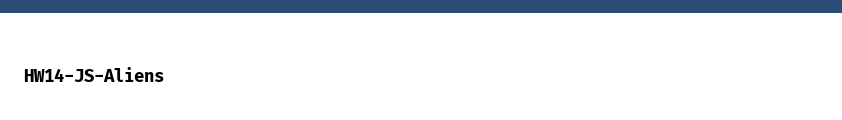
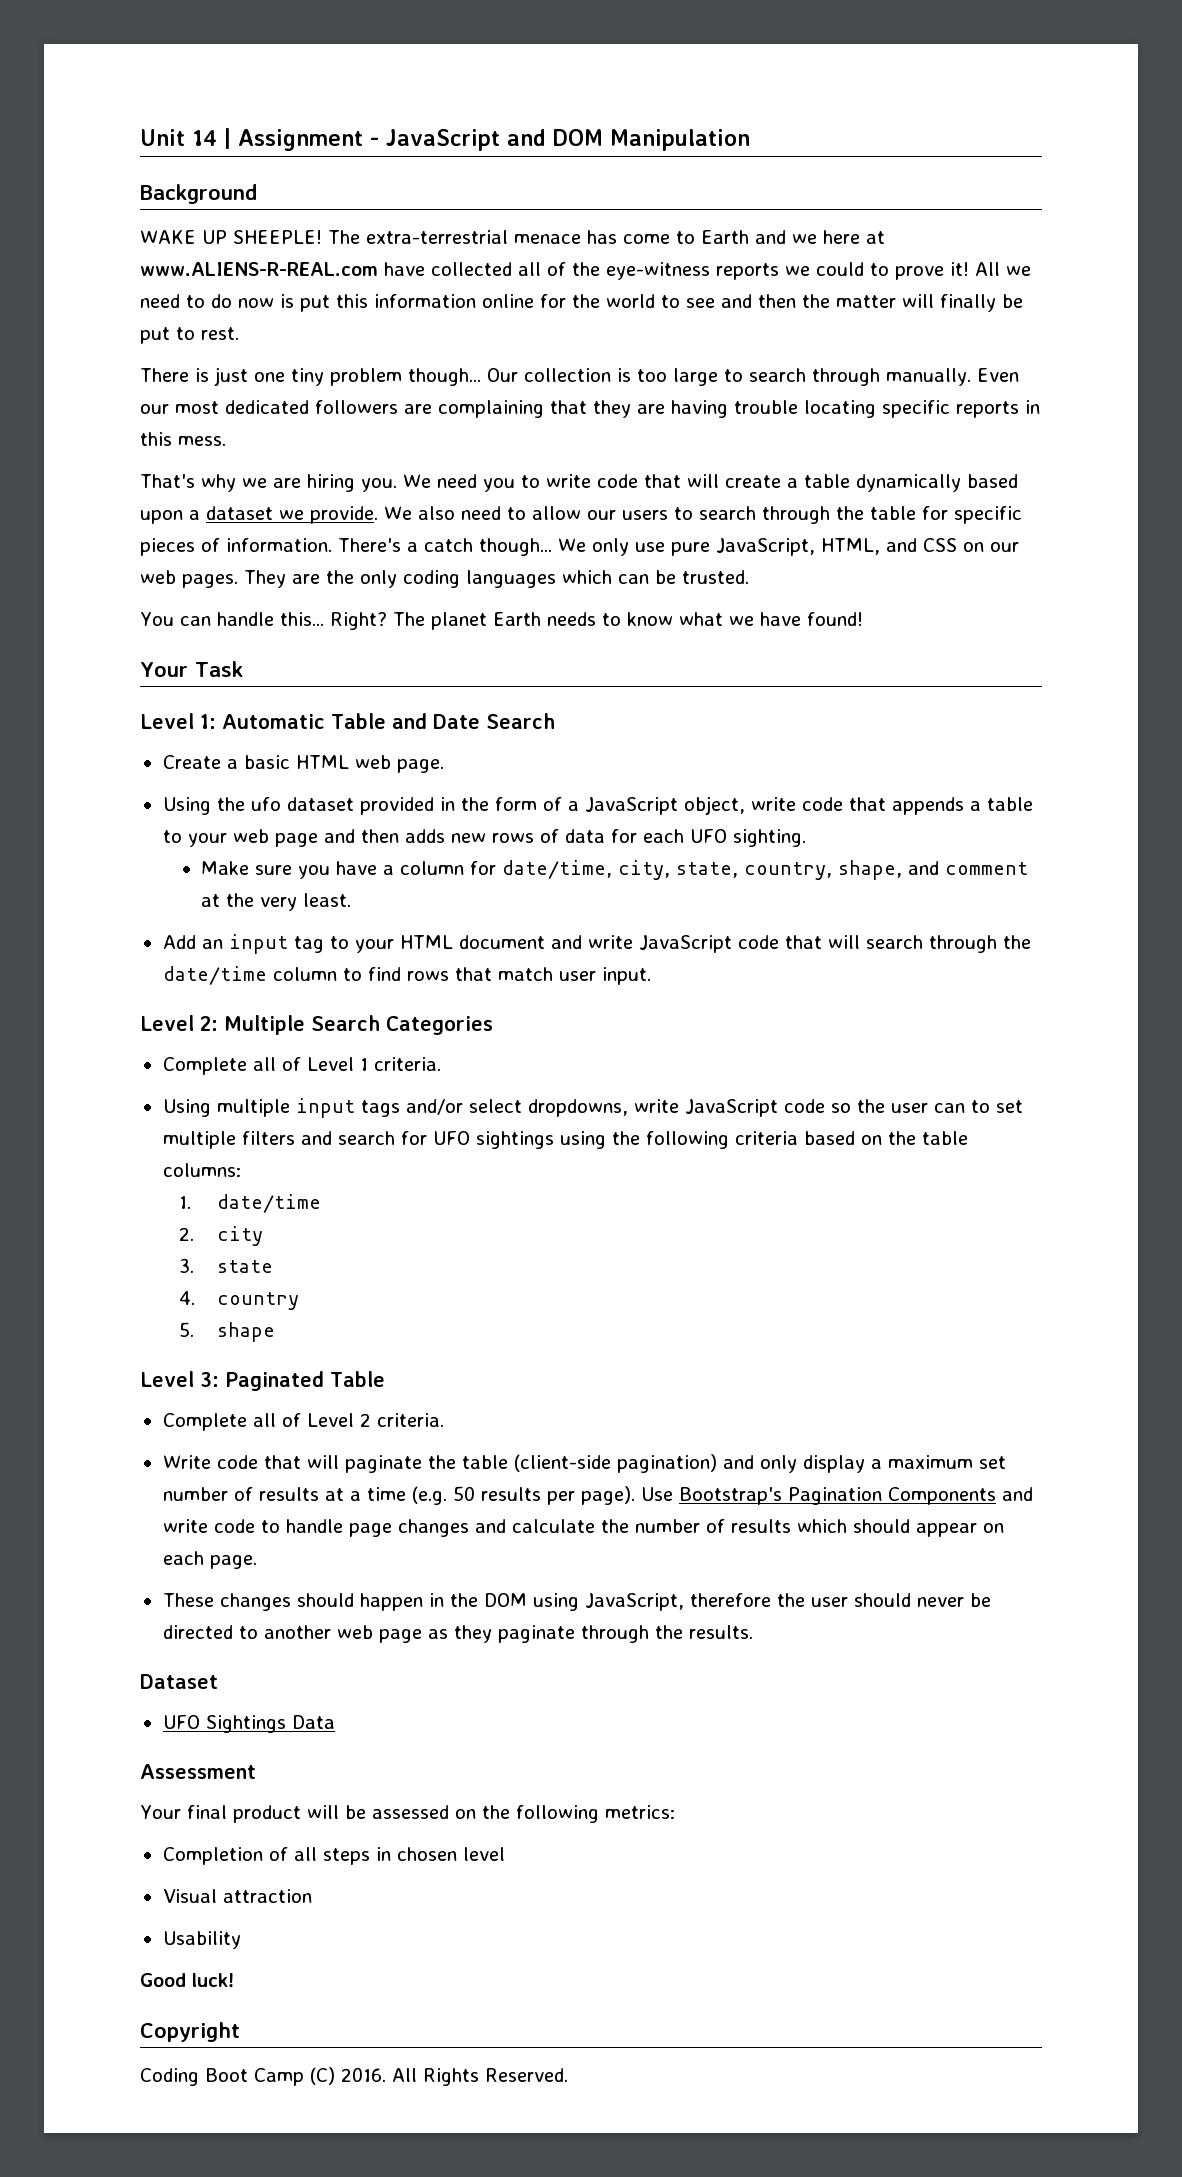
[24,67,164,82] HW14-JS-Aliens -> [140,128,750,151] [140,184,257,204] [140,230,885,244] [140,262,1031,280] [140,294,1023,312] [140,327,239,344] [140,367,1019,386] [140,400,1040,418] [140,432,226,446] [140,474,1018,492] [140,506,1022,524] [140,538,1019,556] [140,570,749,588] [140,612,863,630] [140,661,243,677] [140,713,555,729] [162,755,444,773] [162,796,1033,815] [162,829,806,847] [201,860,1029,880] [201,893,352,911] [162,934,1031,954] [162,966,651,985] [140,1015,493,1035] [162,1057,441,1075] [162,1098,1023,1118] [162,1131,968,1149] [162,1163,241,1177] [178,1194,321,1213] [178,1226,263,1246] [178,1258,273,1273] [178,1291,299,1310] [178,1322,275,1342] [140,1371,385,1391] [162,1413,444,1431] [162,1454,1006,1473] [162,1486,1033,1505] [162,1519,1004,1537] [162,1551,257,1569] [162,1593,991,1611] [162,1625,753,1643] [140,1674,218,1689] [162,1715,335,1733] [140,1764,256,1779] [140,1805,675,1823] [162,1847,505,1865] [162,1889,312,1903] [162,1931,241,1949] [140,1973,234,1987] [140,2022,240,2042] [140,2067,568,2086] Unit 14 | Assignment - JavaScript and DOM Manipulation // Background // WAKE UP SHEEPLE! The extra-terrestrial menace has come to Earth and we here at www.ALIENS-R-REAL.com have collected all of the eye-witness reports we could to prove it! All we need to do now is put this information online for the world to see and then the matter will finally be put to rest. // There is just one tiny problem though... Our collection is too large to search through manually. Even our most dedicated followers are complaining that they are having trouble locating specific reports in this mess. // That's why we are hiring you. We need you to write code that will create a table dynamically based upon a dataset we provide. We also need to allow our users to search through the table for specific pieces of information. There's a catch though... We only use pure JavaScript, HTML, and CSS on our web pages. They are the only coding languages which can be trusted. // You can handle this... Right? The planet Earth needs to know what we have found! // Your Task // Level 1: Automatic Table and Date Search // Create a basic HTML web page. // Using the ufo dataset provided in the form of a JavaScript object, write code that appends a table to your web page and then adds new rows of data for each UFO sighting. // Make sure you have a column for date/time, city, state, country, shape, and comment at the very least. // Add an input tag to your HTML document and write JavaScript code that will search through the date/time column to find rows that match user input. // Level 2: Multiple Search Categories // Complete all of Level 1 criteria. // Using multiple input tags and/or select dropdowns, write JavaScript code so the user can to set multiple filters and search for UFO sightings using the following criteria based on the table columns: // 1. date/time // 2. city // 3. state // 4. country // 5. shape // Level 3: Paginated Table // Complete all of Level 2 criteria. // Write code that will paginate the table (client-side pagination) and only display a maximum set number of results at a time (e.g. 50 results per page). Use Bootstrap's Pagination Components and write code to handle page changes and calculate the number of results which should appear on each page. // These changes should happen in the DOM using JavaScript, therefore the user should never be directed to another web page as they paginate through the results. // Dataset // UFO Sightings Data // Assessment // Your final product will be assessed on the following metrics: // Completion of all steps in chosen level // Visual attraction // Usability // Good luck! // Copyright // Coding Boot Camp (C) 2016. All Rights Reserved.

